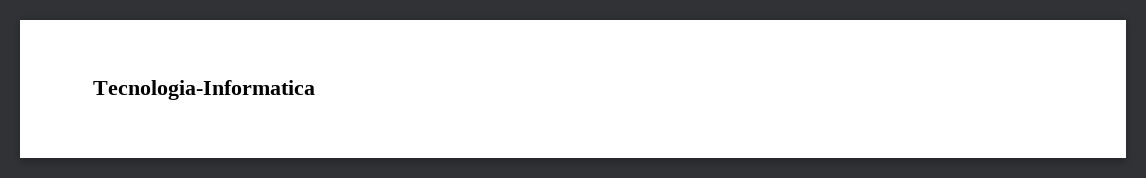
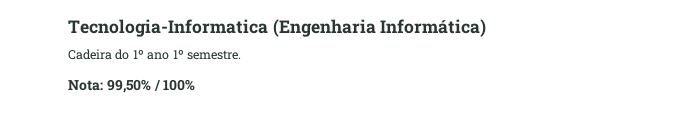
(315, 90) none -> [272,19,487,37] [68,49,241,60] [68,79,196,93] (Engenharia Informática) // Cadeira do 1º ano 1º semestre. // Nota: 99,50% / 100%

